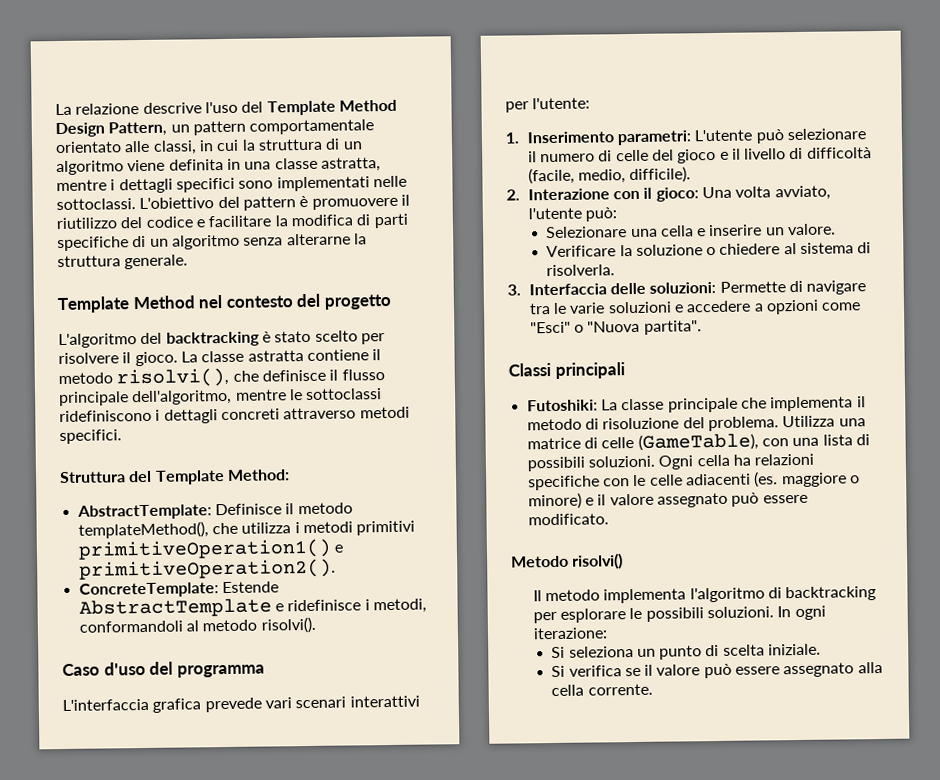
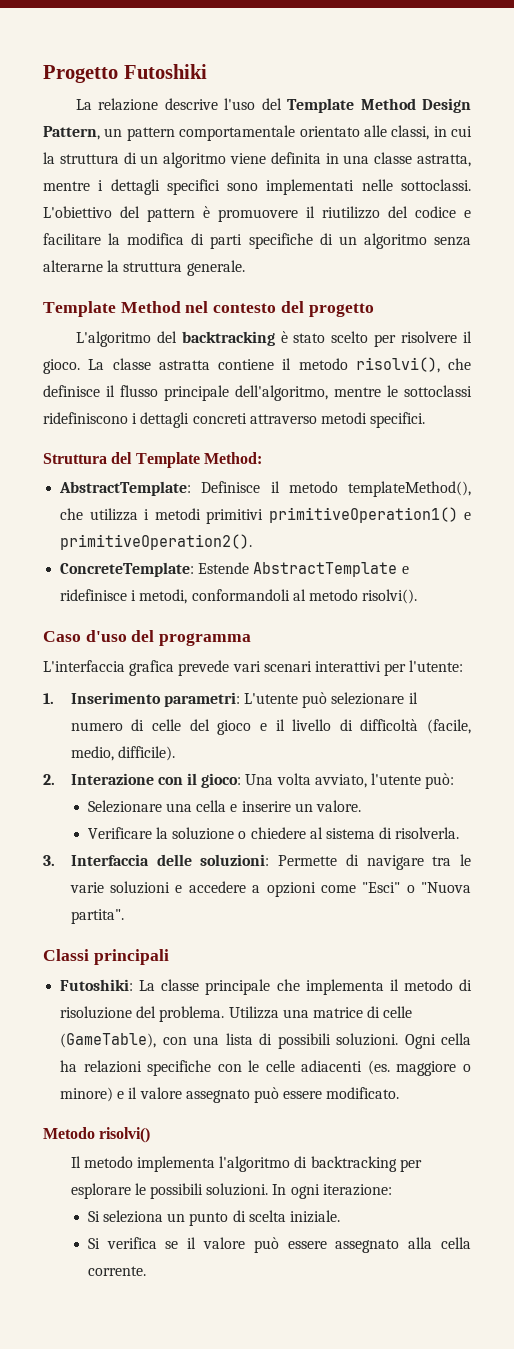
(55, 109) none -> [43,64,207,83] Progetto Futoshiki //

